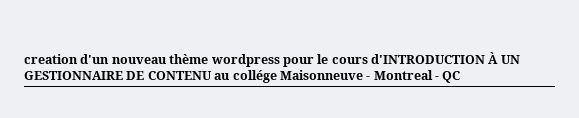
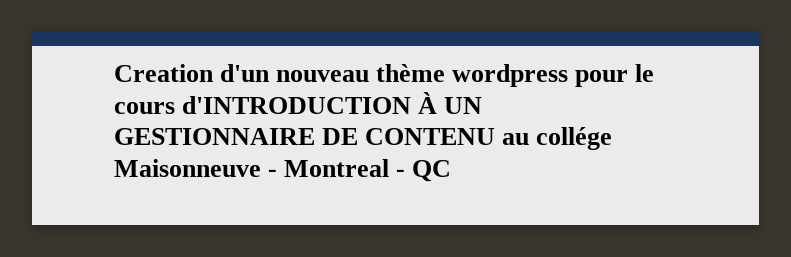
[24,54,78,64] creation -> [114,64,214,82] Creation

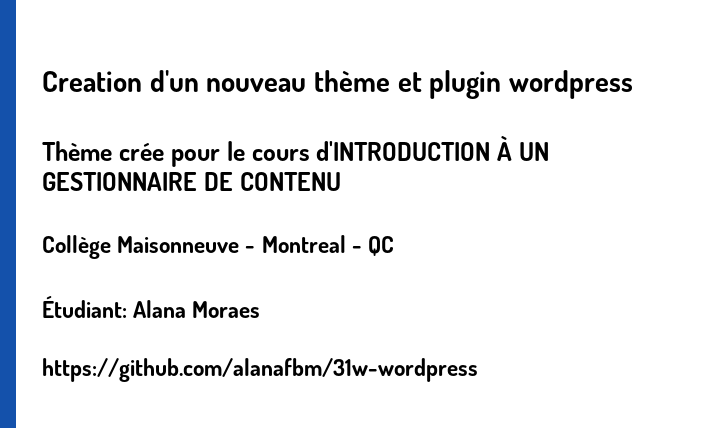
(446, 73) none -> [397,70,502,99] et plugin
(569, 75) none -> [42,141,164,161] // Thème crée
[502,127,613,150] au collége -> [42,235,111,259] // Collège
(452, 171) none -> [42,296,261,318] [42,358,478,382] // Étudiant: Alana Moraes // https://github.com/alanafbm/31w-wordpress

